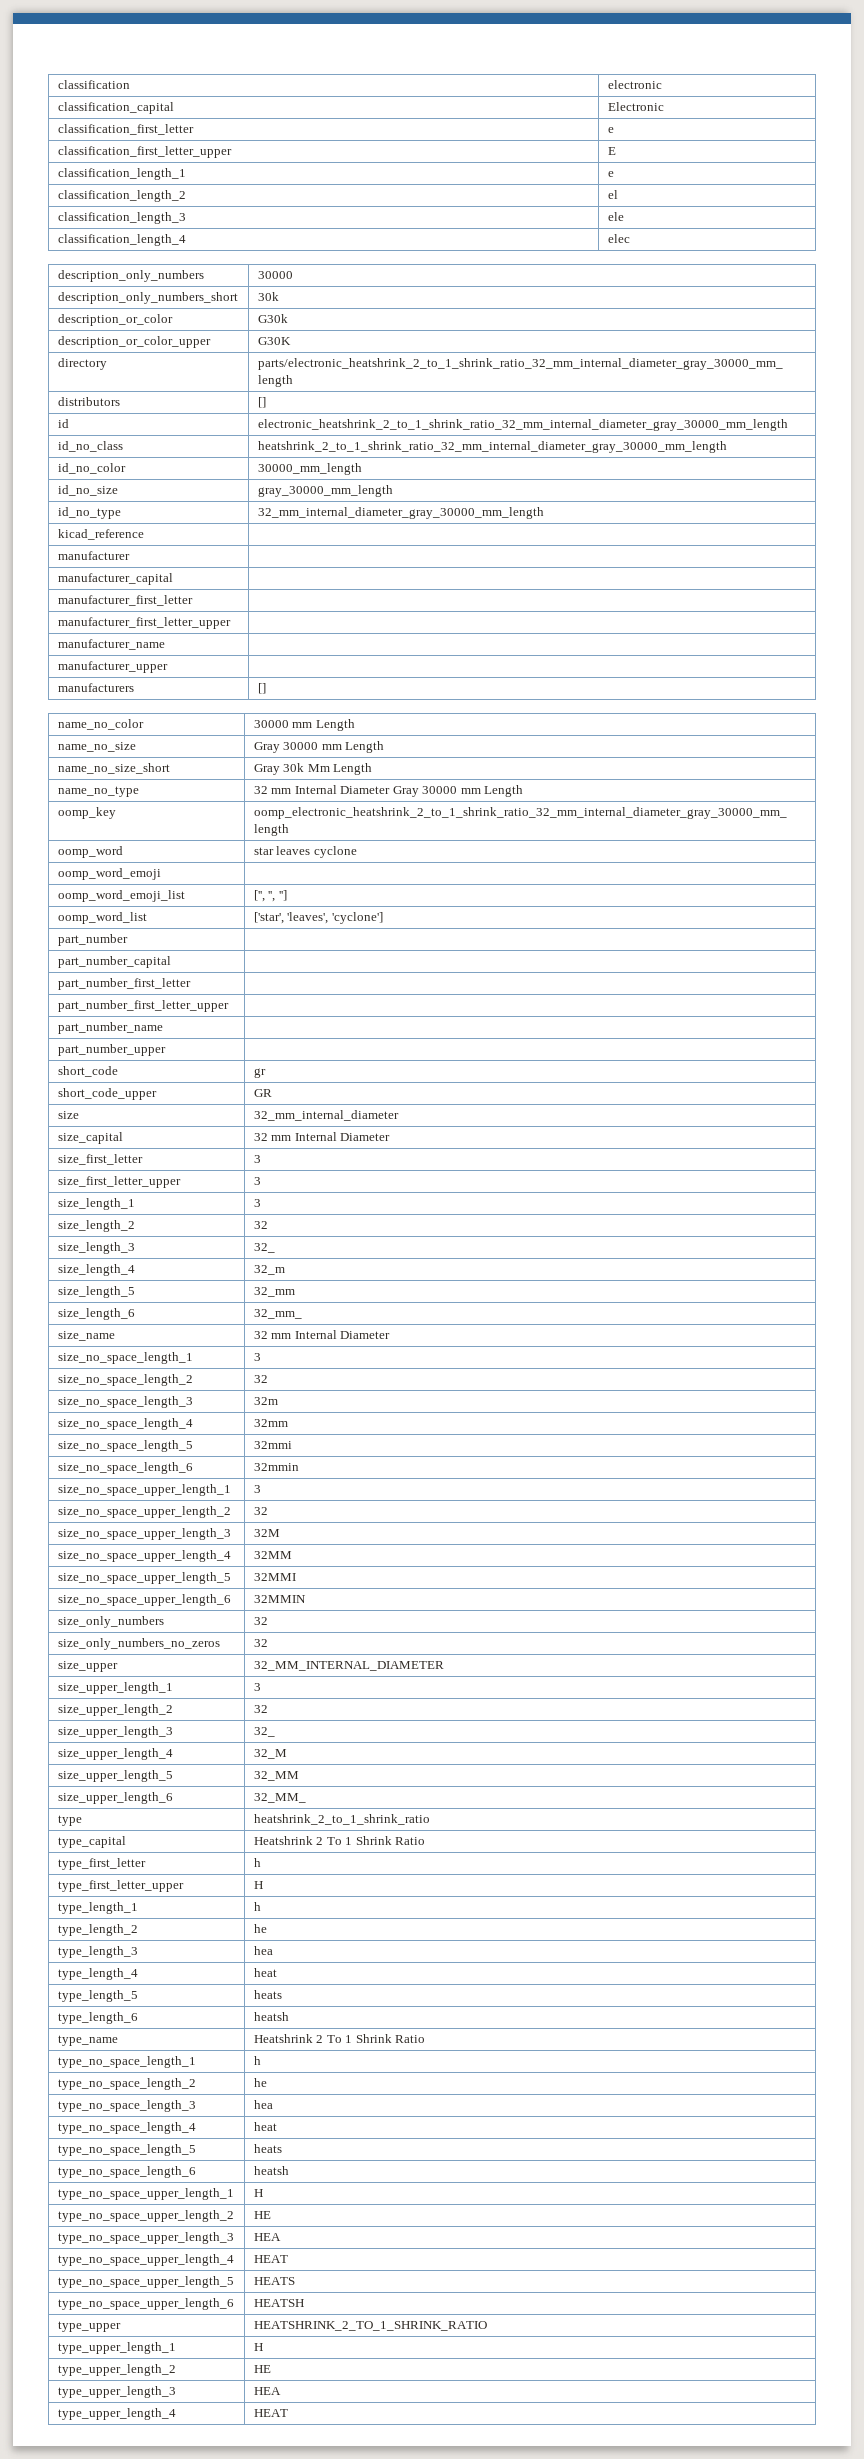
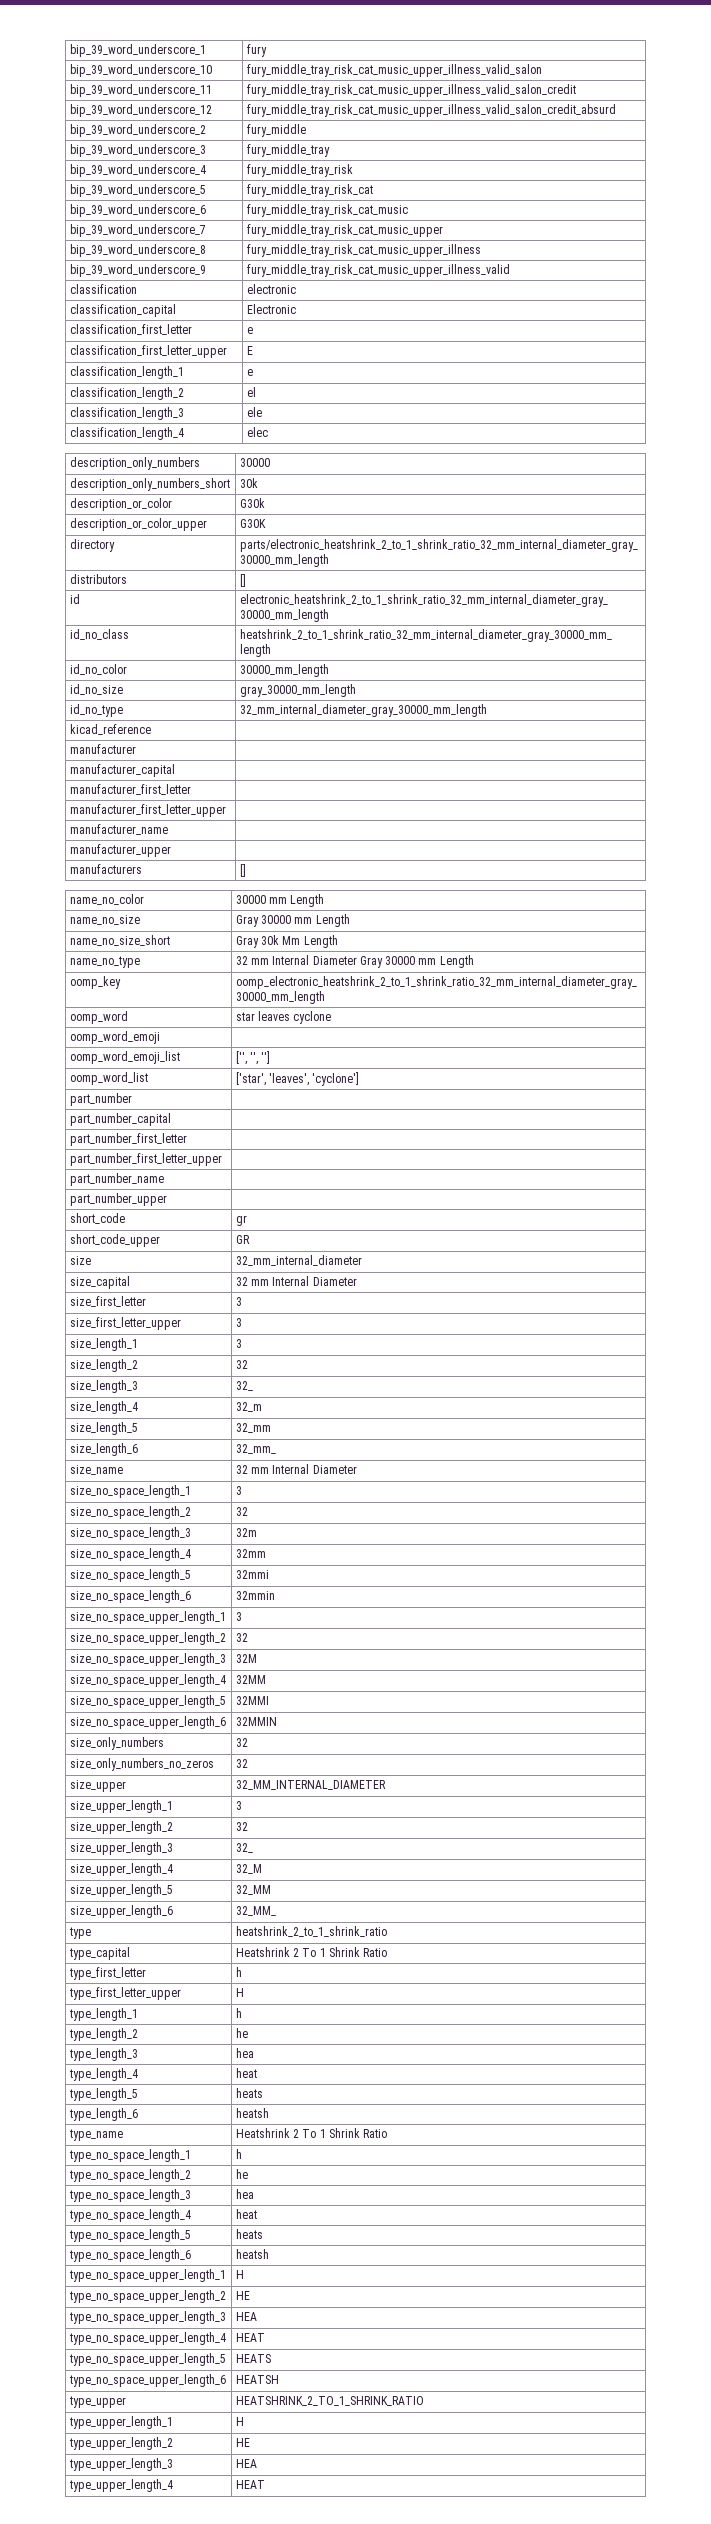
(57, 84) none -> [69,44,206,57] [246,44,267,57] [69,64,212,77] [246,64,542,77] [69,84,212,97] [246,84,576,97] [69,104,212,117] [246,104,616,117] [69,124,206,137] [246,124,306,137] [69,144,206,157] [246,144,330,157] [69,164,206,177] [246,164,353,177] [69,184,206,197] [246,184,373,197] [69,204,206,217] [246,204,408,217] [69,224,206,237] [246,224,443,237] [69,244,206,257] [246,244,481,257] [69,264,206,277] [246,264,510,277] bip_39_word_underscore_1 | fury // bip_39_word_underscore_10 | fury_middle_tray_risk_cat_music_upper_illness_valid_salon // bip_39_word_underscore_11 | fury_middle_tray_risk_cat_music_upper_illness_valid_salon_credit // bip_39_word_underscore_12 | fury_middle_tray_risk_cat_music_upper_illness_valid_salon_credit_absurd // bip_39_word_underscore_2 | fury_middle // bip_39_word_underscore_3 | fury_middle_tray // bip_39_word_underscore_4 | fury_middle_tray_risk // bip_39_word_underscore_5 | fury_middle_tray_risk_cat // bip_39_word_underscore_6 | fury_middle_tray_risk_cat_music // bip_39_word_underscore_7 | fury_middle_tray_risk_cat_music_upper // bip_39_word_underscore_8 | fury_middle_tray_risk_cat_music_upper_illness // bip_39_word_underscore_9 | fury_middle_tray_risk_cat_music_upper_illness_valid //

